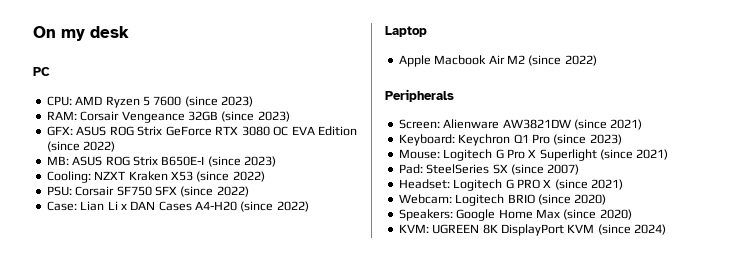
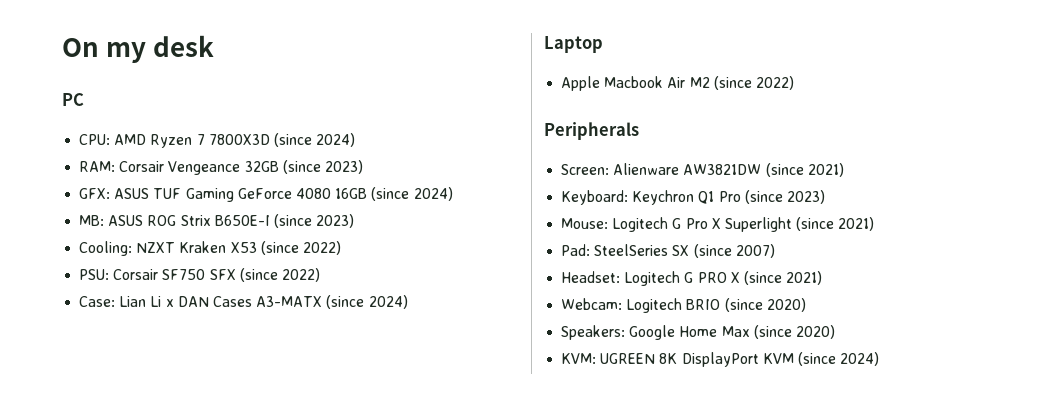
[142,96,253,107] 5 7600 (since 2023) -> [196,133,356,147] 7 7800X3D (since 2024)
[109,126,358,136] [46,141,116,152] ROG Strix GeForce RTX 3080 OC EVA Edition (since 2022) -> [153,187,453,202] TUF Gaming GeForce 4080 16GB (since 2024)
[195,201,309,212] A4-H20 (since 2022) -> [256,295,408,309] A3-MATX (since 2024)

